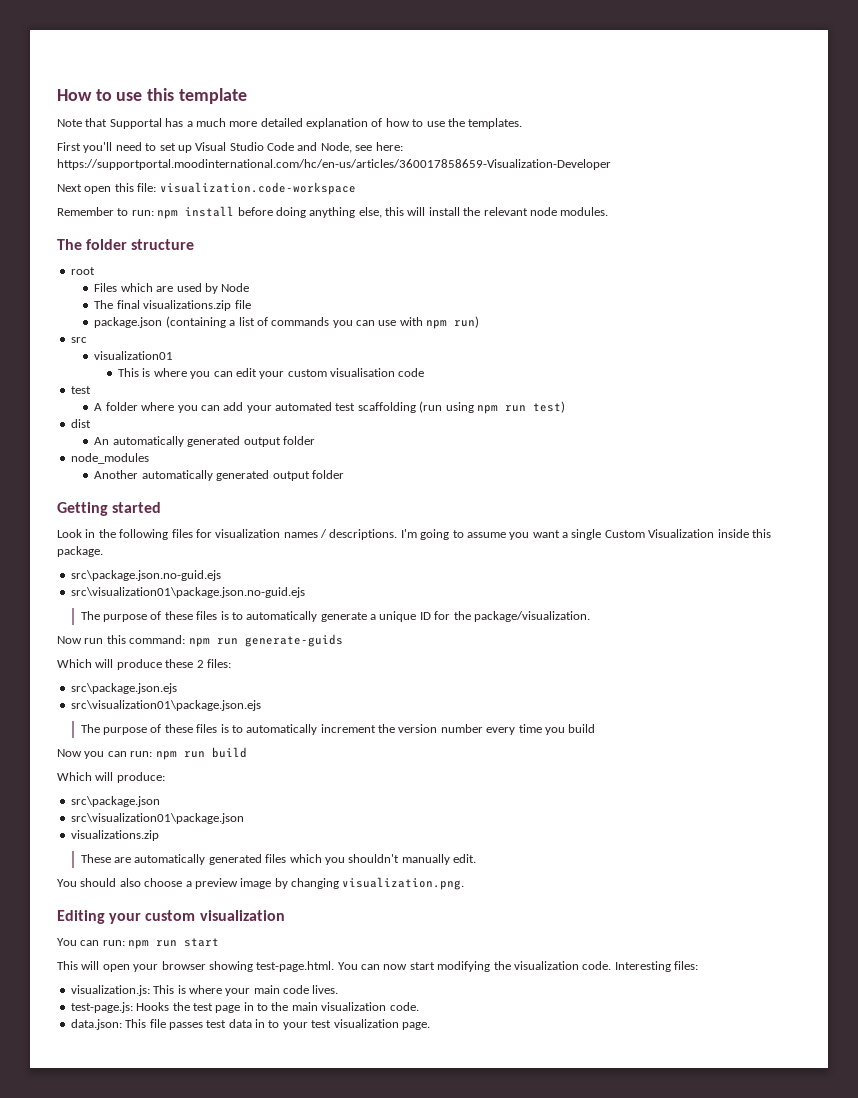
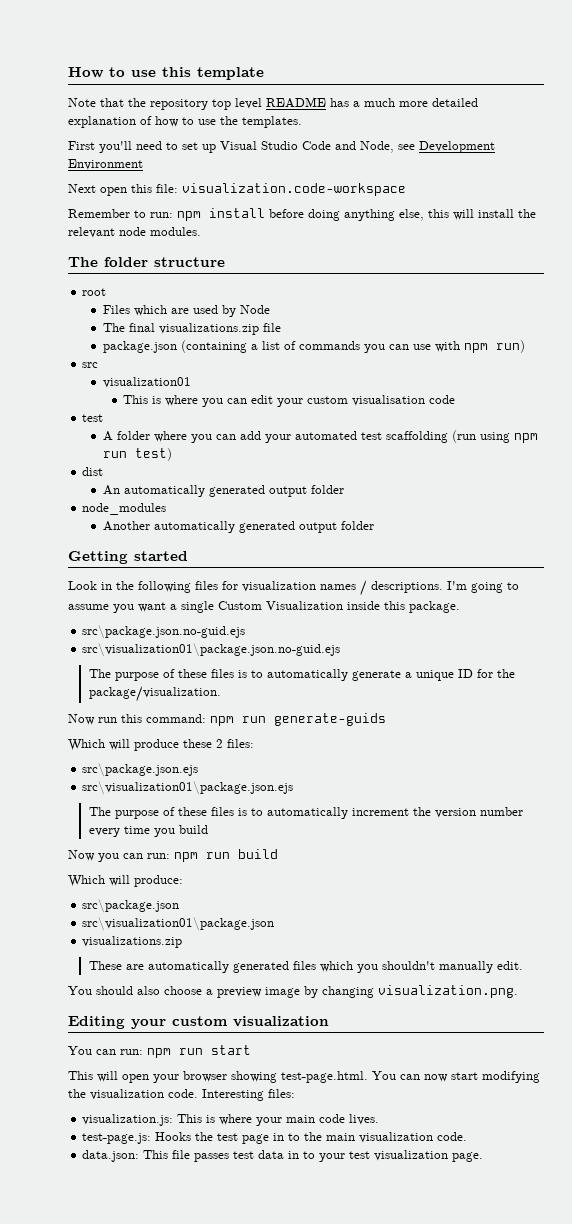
[109,118,162,129] Supportal -> [128,97,326,110] the repository top level README
[375,142,403,151] [57,159,611,170] here: https://supportportal.moodinternational.com/hc/en-us/articles/360017858659-Visualization-Developer -> [419,141,495,153] [68,159,143,170] Development Environment

